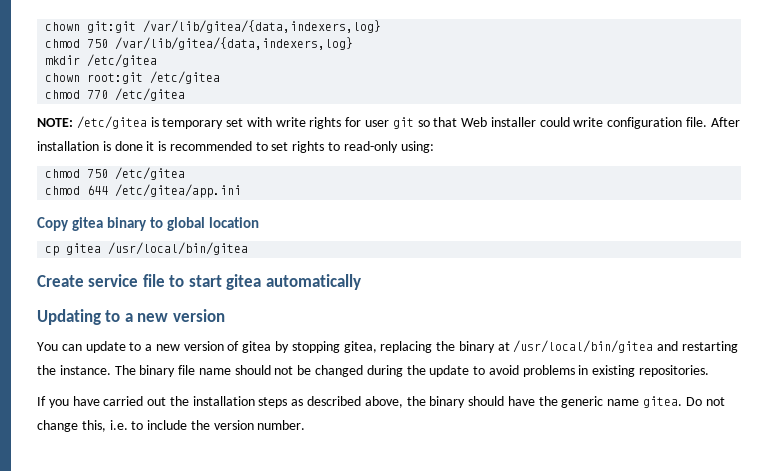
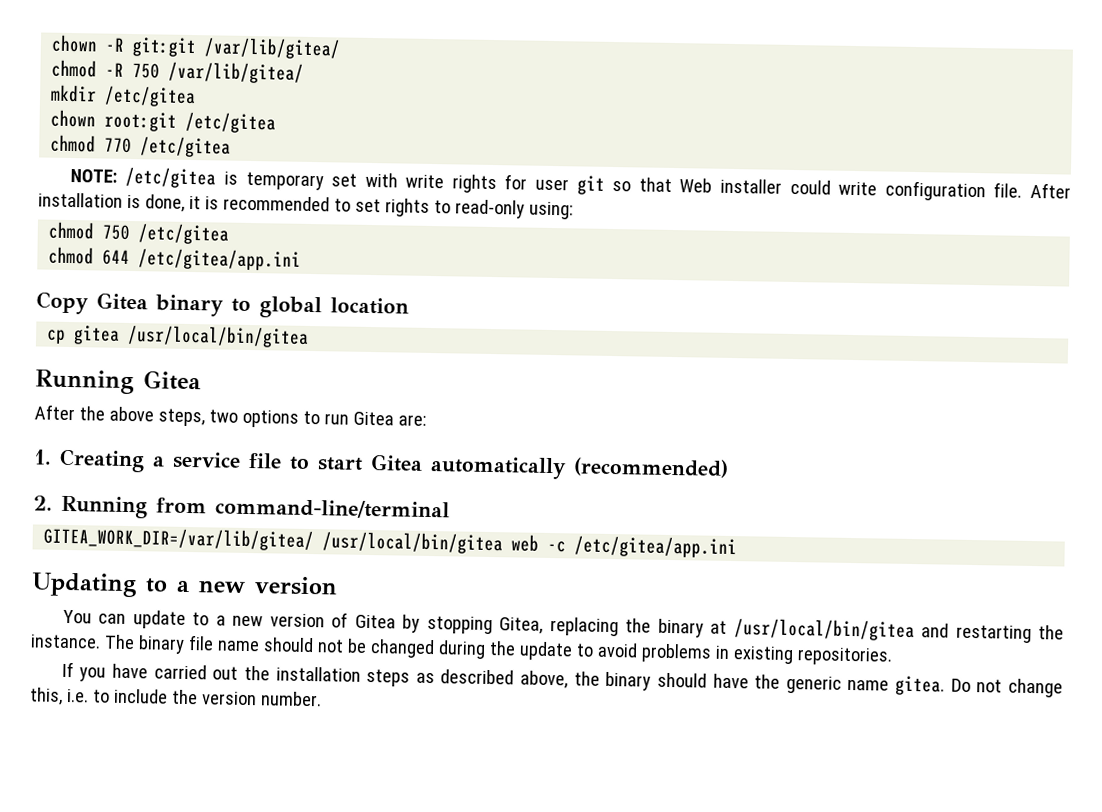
[45,20,382,33] [45,37,354,50] chown git:git /var/lib/gitea/{data,indexers,log} // chmod 750 /var/lib/gitea/{data,indexers,log} -> [51,34,342,60] [51,59,305,84] chown -R git:git /var/lib/gitea/ // chmod -R 750 /var/lib/gitea/
[114,141,143,151] done -> [144,194,185,212] done,
[72,217,104,231] gitea -> [96,292,148,311] Gitea
[37,275,84,287] Create -> [35,369,201,395] [34,404,427,428] [33,448,165,473] Running Gitea // After the above steps, two options to run Gitea are: // 1. Creating a
[226,274,262,290] gitea -> [370,454,423,472] Gitea
(361, 282) none -> [573,457,729,478] [33,495,450,520] [43,526,738,559] (recommended) // 2. Running from command-line/terminal // GITEA_WORK_DIR=/var/lib/gitea/ /usr/local/bin/gitea web -c /etc/gitea/app.ini
[242,341,272,353] gitea -> [354,614,396,629] Gitea
[343,341,377,353] gitea, -> [499,617,544,634] Gitea,

